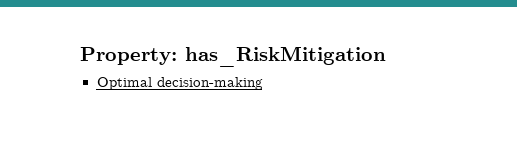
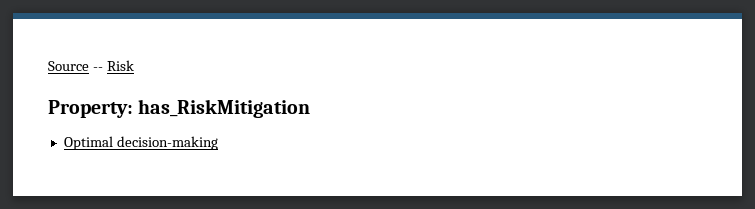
(80, 56) none -> [48,60,134,71] Source -- Risk //

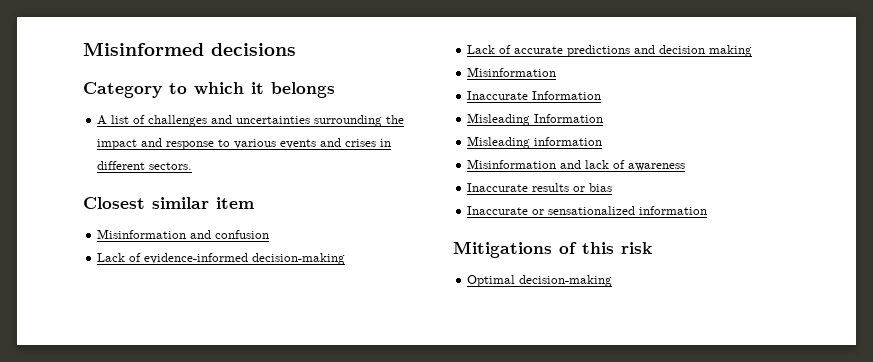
[48,60,134,71] [48,99,311,118] Source -- Risk // Property: has_RiskMitigation -> [83,42,296,56] [83,82,335,98] [97,115,405,127] [97,138,392,150] [97,161,193,170] [83,197,254,209] [97,229,270,239] [97,253,346,265] [467,45,753,57] [467,67,557,77] [467,91,602,100] [467,113,604,126] [467,136,603,149] [467,159,686,171] [467,183,613,192] [467,206,708,215] [453,241,652,258] Misinformed decisions // Category to which it belongs // A list of challenges and uncertainties surrounding the impact and response to various events and crises in different sectors. // Closest similar item // Misinformation and confusion // Lack of evidence-informed decision-making // Lack of accurate predictions and decision making // Misinformation // Inaccurate Information // Misleading Information // Misleading information // Misinformation and lack of awareness // Inaccurate results or bias // Inaccurate or sensationalized information // Mitigations of this risk

